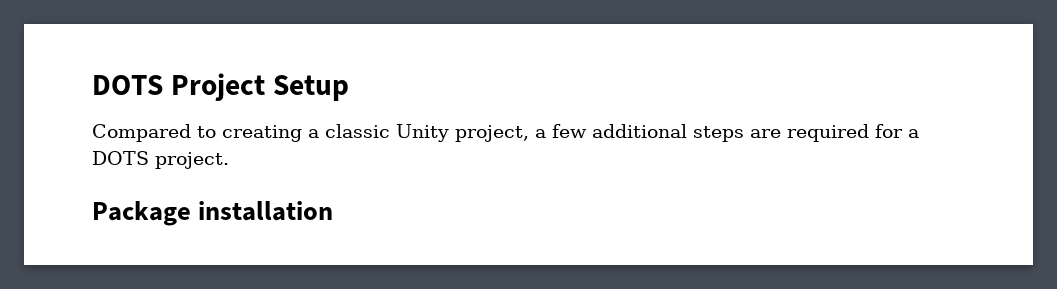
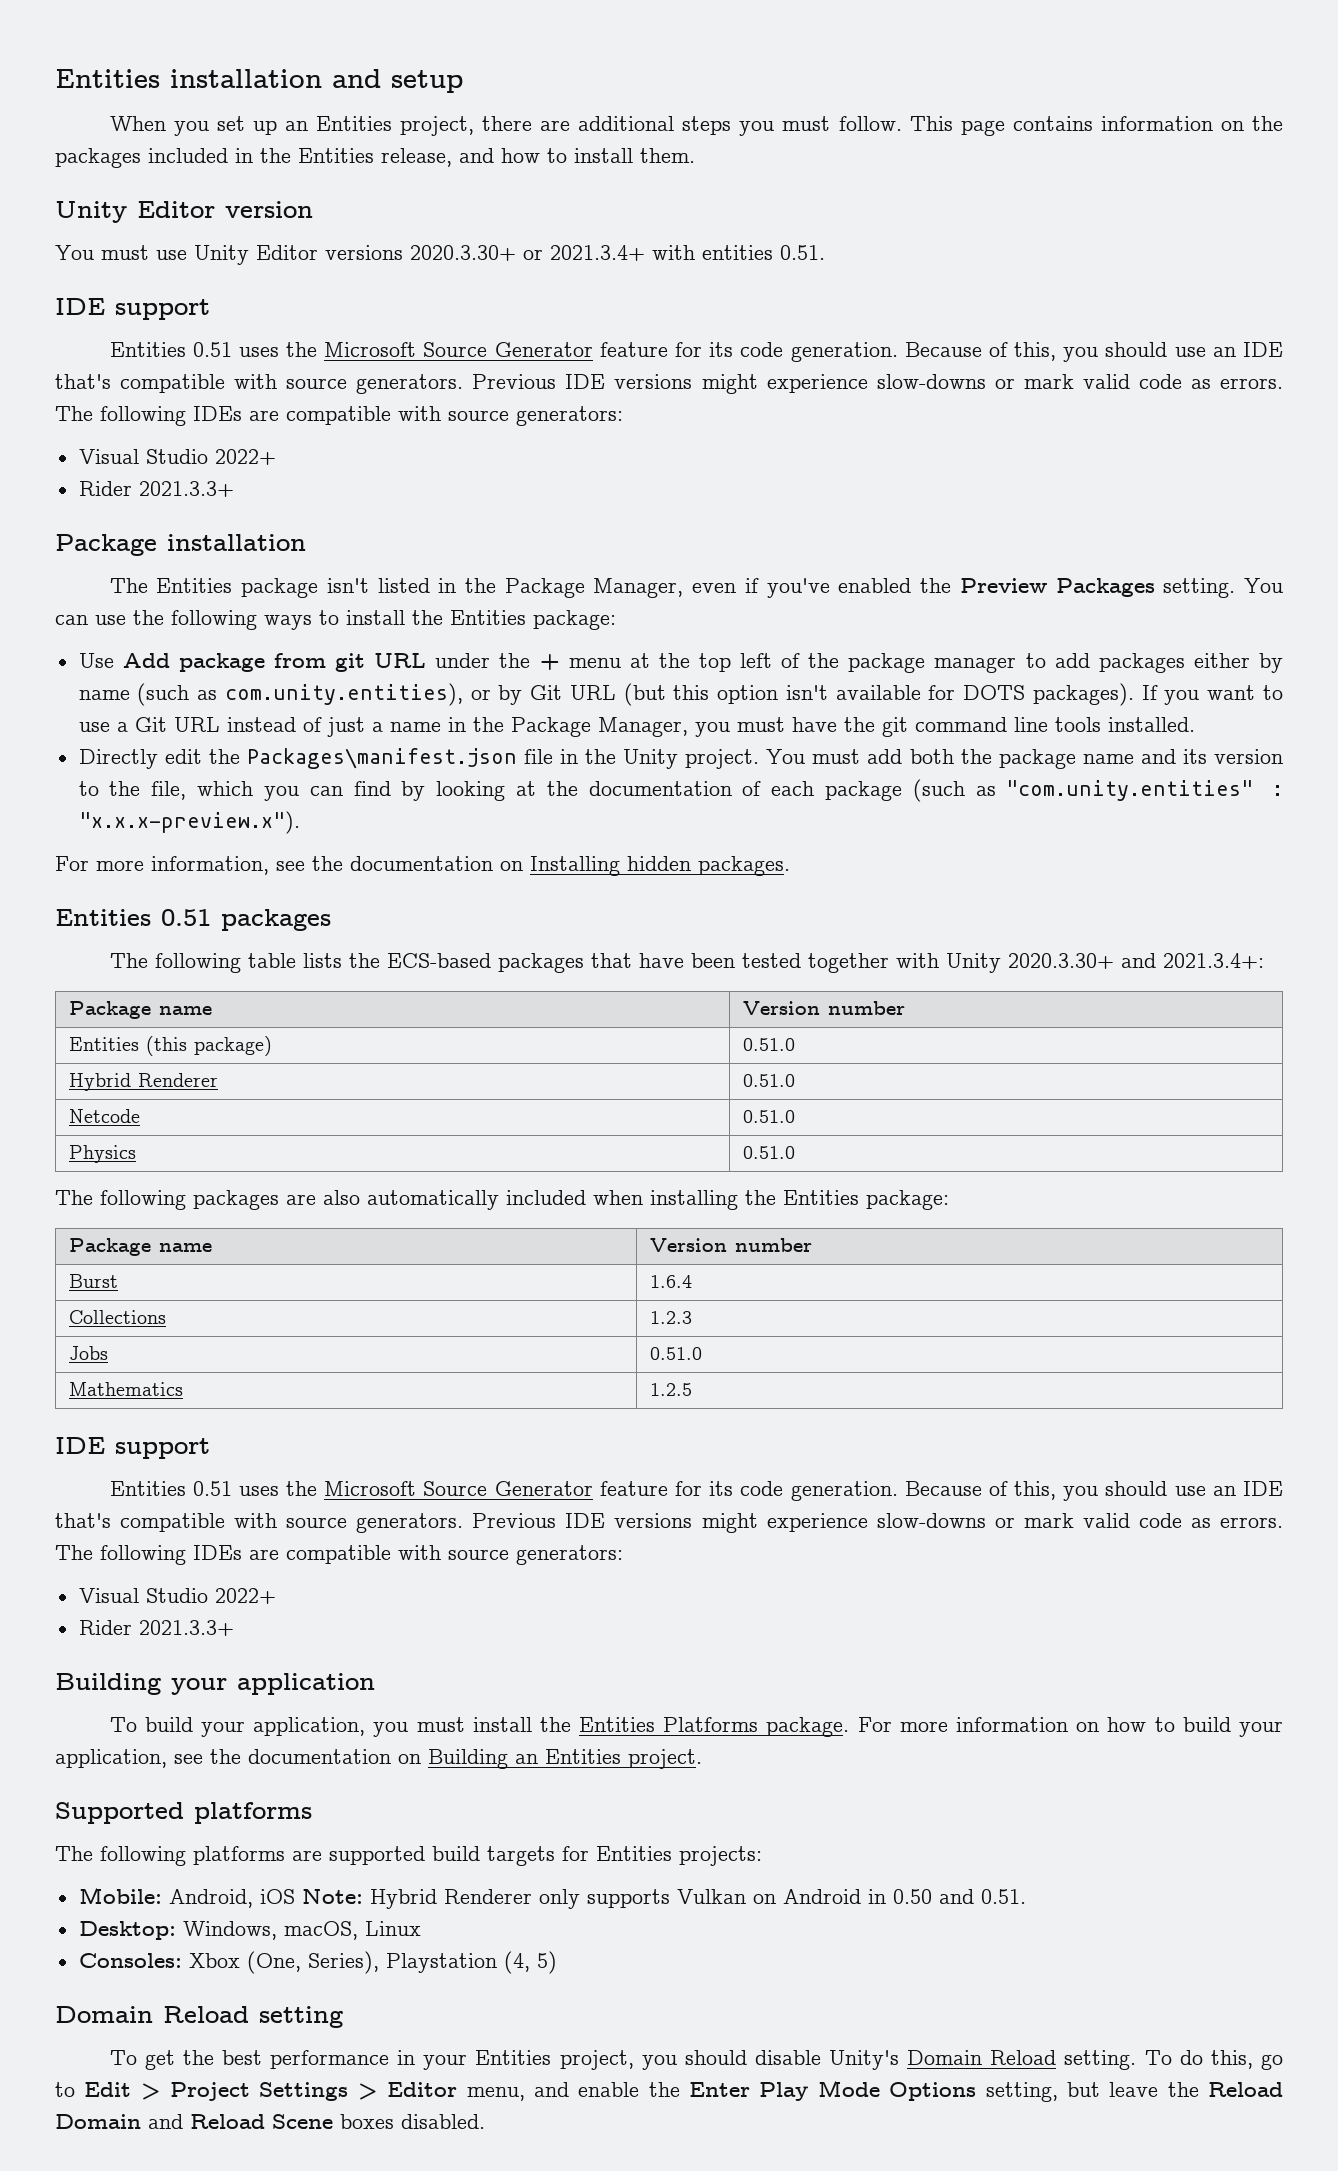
[92,73,349,101] [92,124,919,142] [92,151,229,169] [92,201,334,226] DOTS Project Setup // Compared to creating a classic Unity project, a few additional steps are required for a DOTS project. // Package installation -> [55,69,463,93] [109,116,1284,136] [55,148,695,168] [55,201,313,223] [55,245,825,265] [55,298,210,320] [109,342,1284,362] [55,374,1283,394] [55,406,623,426] [78,449,276,465] [78,481,234,497] [55,534,306,556] [109,578,1284,598] [55,610,616,630] [78,653,1284,673] [78,683,1283,706] [78,717,1195,737] [78,748,1284,769] [78,779,1283,802] [78,811,300,834] [55,856,790,876] [55,909,331,931] [109,953,1264,973] [68,1001,212,1019] [742,1001,905,1015] [68,1036,272,1056] [742,1038,795,1051] [68,1073,218,1091] [742,1074,795,1087] [68,1109,140,1123] [742,1110,795,1123] [68,1145,136,1163] [742,1146,795,1159] [55,1190,949,1210] [68,1238,212,1256] [649,1238,812,1252] [68,1274,118,1288] [649,1275,692,1288] [68,1310,166,1324] [649,1311,692,1324] [68,1346,108,1360] [649,1347,702,1360] [68,1382,183,1396] [649,1383,692,1396] [55,1437,210,1459] [109,1481,1284,1501] [55,1513,1283,1533] [55,1545,623,1565] [78,1588,276,1604] [78,1620,234,1636] [55,1673,375,1695] [109,1717,1283,1737] [55,1749,702,1769] [55,1802,312,1824] [55,1846,762,1866] [78,1887,1026,1909] [78,1921,421,1940] [78,1951,557,1974] [55,2006,343,2028] [109,2050,1283,2070] [55,2080,1283,2102] [55,2114,485,2129] Entities installation and setup // When you set up an Entities project, there are additional steps you must follow. This page contains information on the packages included in the Entities release, and how to install them. // Unity Editor version // You must use Unity Editor versions 2020.3.30+ or 2021.3.4+ with entities 0.51. // IDE support // Entities 0.51 uses the Microsoft Source Generator feature for its code generation. Because of this, you should use an IDE that's compatible with source generators. Previous IDE versions might experience slow-downs or mark valid code as errors. The following IDEs are compatible with source generators: // Visual Studio 2022+ // Rider 2021.3.3+ // Package installation // The Entities package isn't listed in the Package Manager, even if you've enabled the Preview Packages setting. You can use the following ways to install the Entities package: // Use Add package from git URL under the + menu at the top left of the package manager to add packages either by name (such as com.unity.entities), or by Git URL (but this option isn't available for DOTS packages). If you want to use a Git URL instead of just a name in the Package Manager, you must have the git command line tools installed. // Directly edit the Packages\manifest.json file in the Unity project. You must add both the package name and its version to the file, which you can find by looking at the documentation of each package (such as "com.unity.entities" : "x.x.x-preview.x"). // For more information, see the documentation on Installing hidden packages. // Entities 0.51 packages // The following table lists the ECS-based packages that have been tested together with Unity 2020.3.30+ and 2021.3.4+: // Package name | Version number // Entities (this package) | 0.51.0 // Hybrid Renderer | 0.51.0 // Netcode | 0.51.0 // Physics | 0.51.0 // The following packages are also automatically included when installing the Entities package: // Package name | Version number // Burst | 1.6.4 // Collections | 1.2.3 // Jobs | 0.51.0 // Mathematics | 1.2.5 // IDE support // Entities 0.51 uses the Microsoft Source Generator feature for its code generation. Because of this, you should use an IDE that's compatible with source generators. Previous IDE versions might experience slow-downs or mark valid code as errors. The following IDEs are compatible with source generators: // Visual Studio 2022+ // Rider 2021.3.3+ // Building your application // To build your application, you must install the Entities Platforms package. For more information on how to build your application, see the documentation on Building an Entities project. // Supported platforms // The following platforms are supported build targets for Entities projects: // Mobile: Android, iOS Note: Hybrid Renderer only supports Vulkan on Android in 0.50 and 0.51. // Desktop: Windows, macOS, Linux // Consoles: Xbox (One, Series), Playstation (4, 5) // Domain Reload setting // To get the best performance in your Entities project, you should disable Unity's Domain Reload setting. To do this, go to Edit > Project Settings > Editor menu, and enable the Enter Play Mode Options setting, but leave the Reload Domain and Reload Scene boxes disabled.

